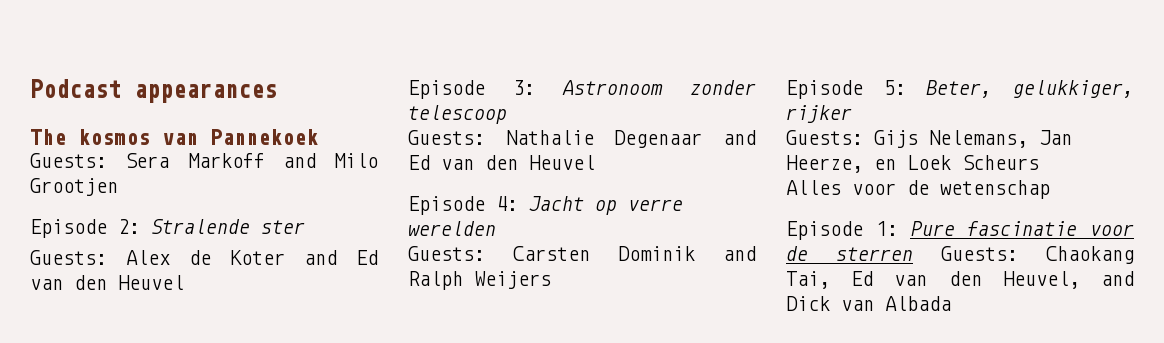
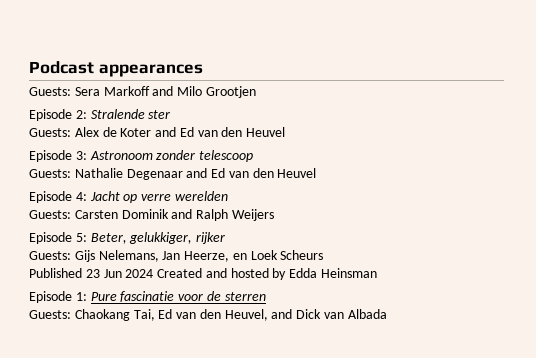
[30,129,318,145] // The kosmos van Pannekoek -> (203, 70) none
[786,180,1050,199] Alles voor de wetenschap -> [29,268,378,280] Published 23 Jun 2024 Created and hosted by Edda Heinsman
(913, 254) none -> (266, 296) //

